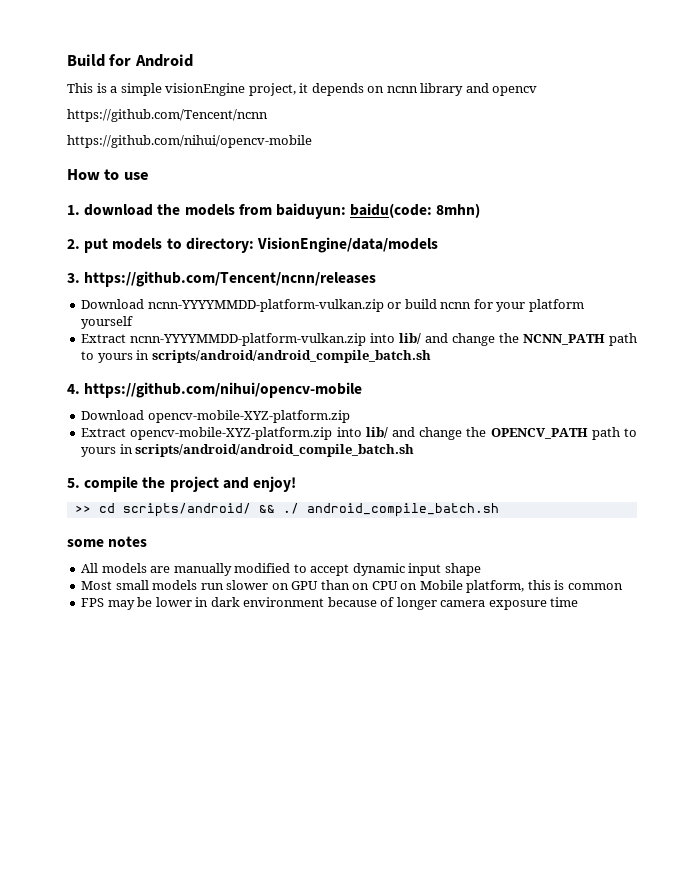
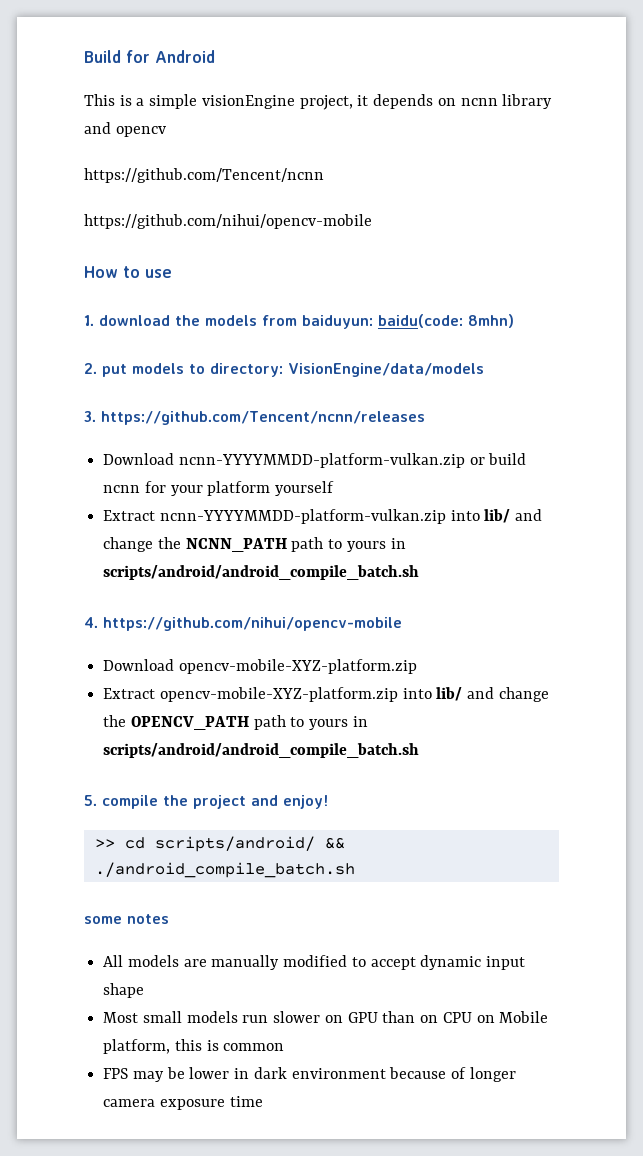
[282,503,499,517] ./ android_compile_batch.sh -> [94,862,355,878] ./android_compile_batch.sh

